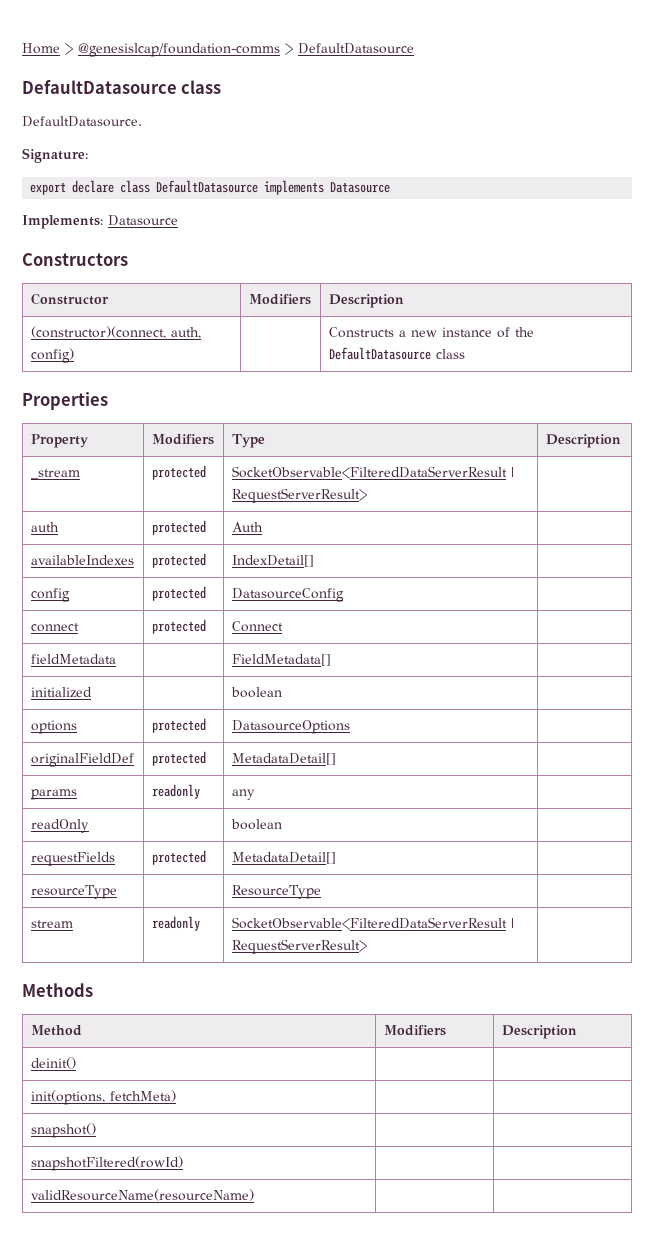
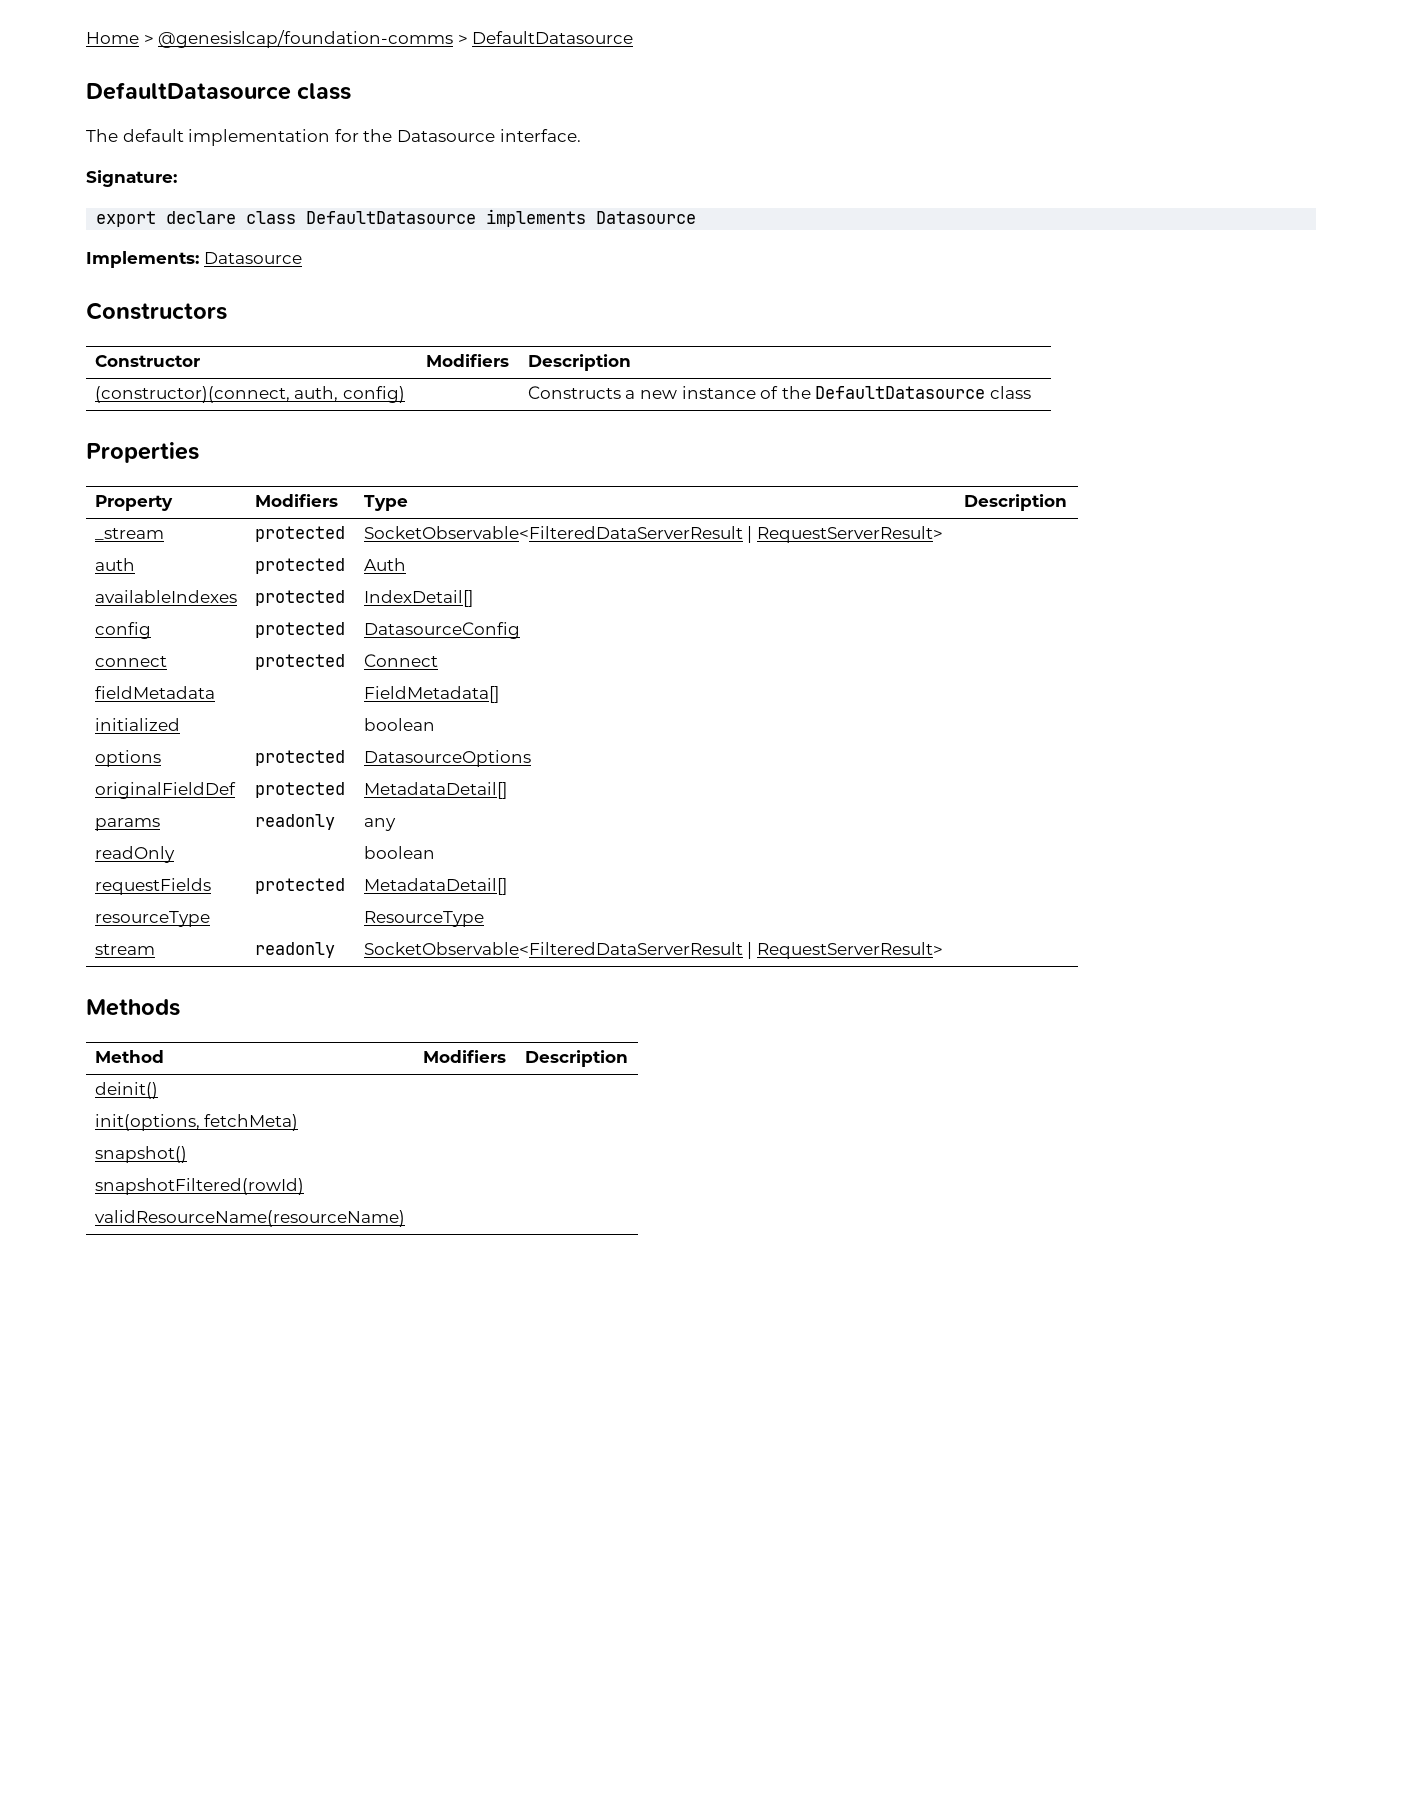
[22,116,142,127] DefaultDatasource. -> [86,129,581,146] The default implementation for the Datasource interface.

